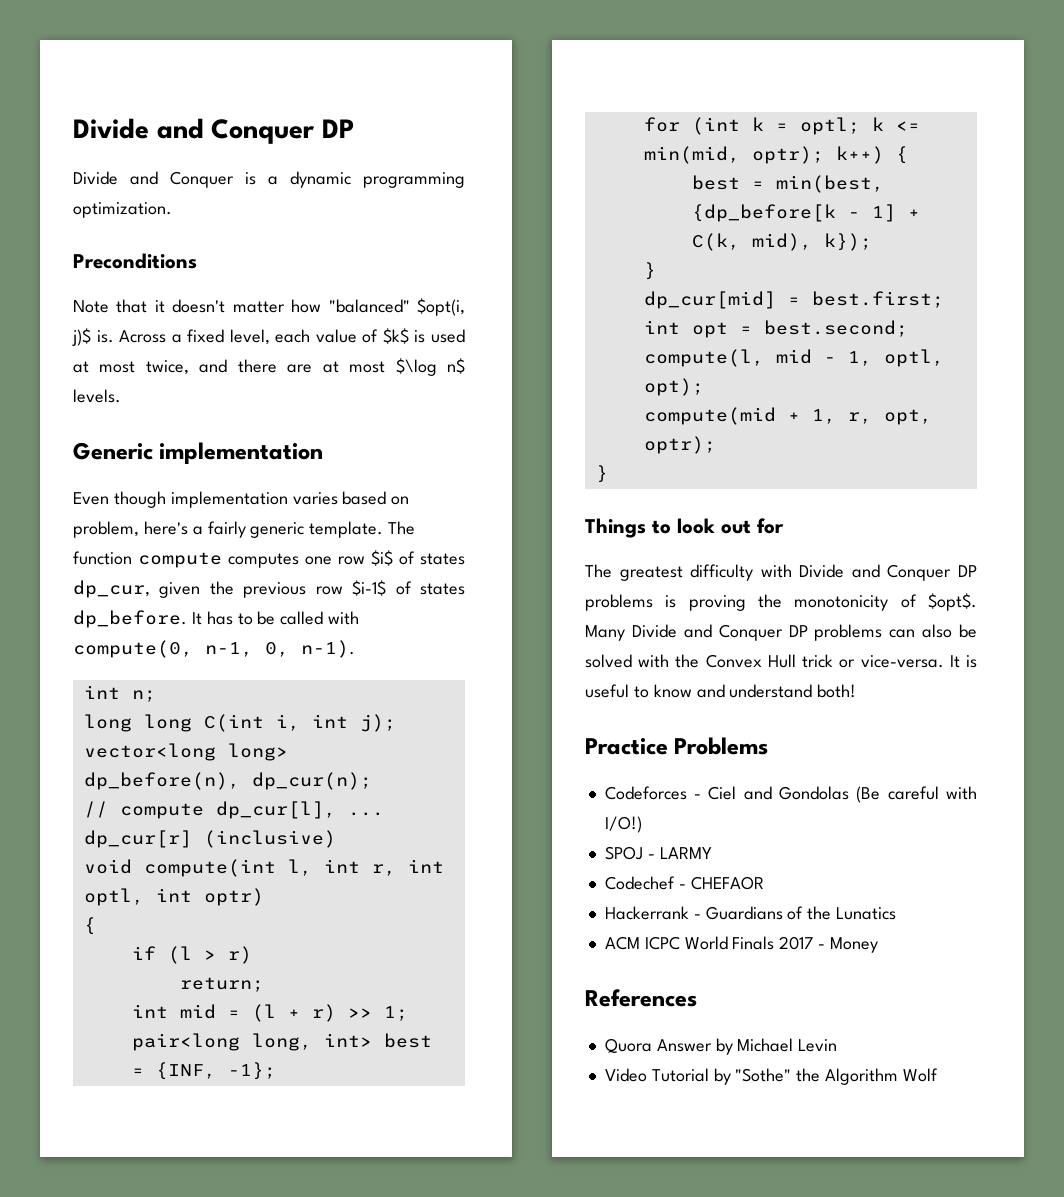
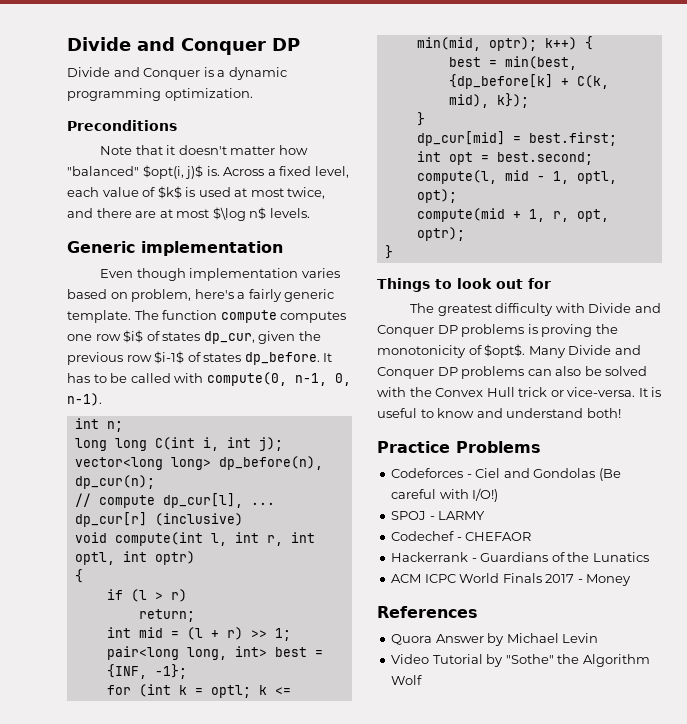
[691,204,896,222] {dp_before[k - 1] -> [448,74,553,89] {dp_before[k]

